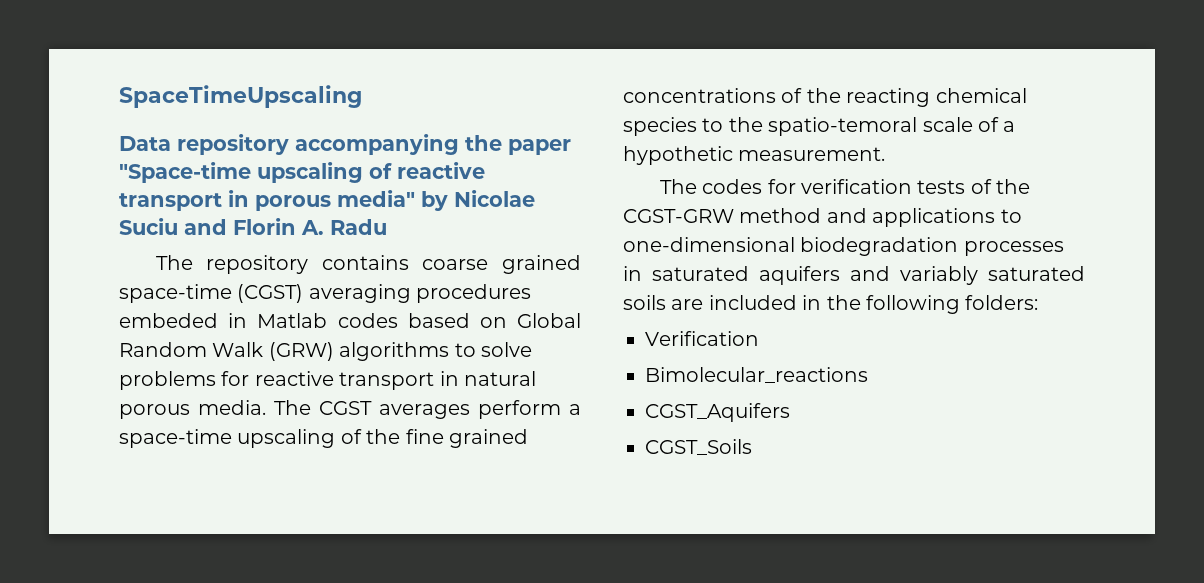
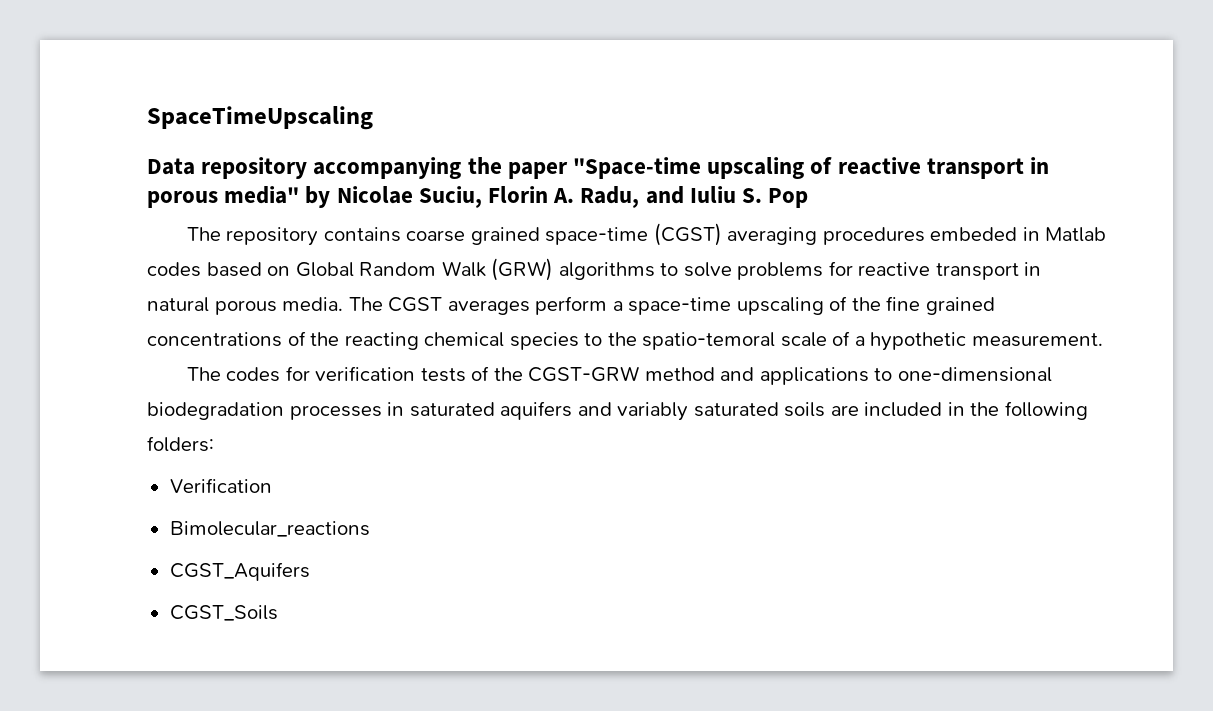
[119,218,387,235] Suciu and Florin A. Radu -> [418,186,809,208] Suciu, Florin A. Radu, and Iuliu S. Pop

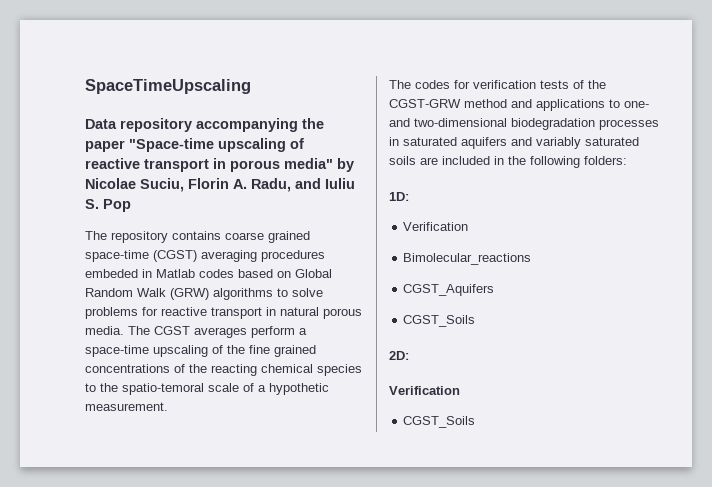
[898,367,1053,382] one-dimensional -> [624,101,649,108] [389,118,507,127] one- and two-dimensional
(214, 444) none -> [389,192,409,201] // 1D:
(278, 613) none -> [389,351,409,360] [389,386,460,395] [403,416,476,428] // 2D: // Verification // CGST_Soils

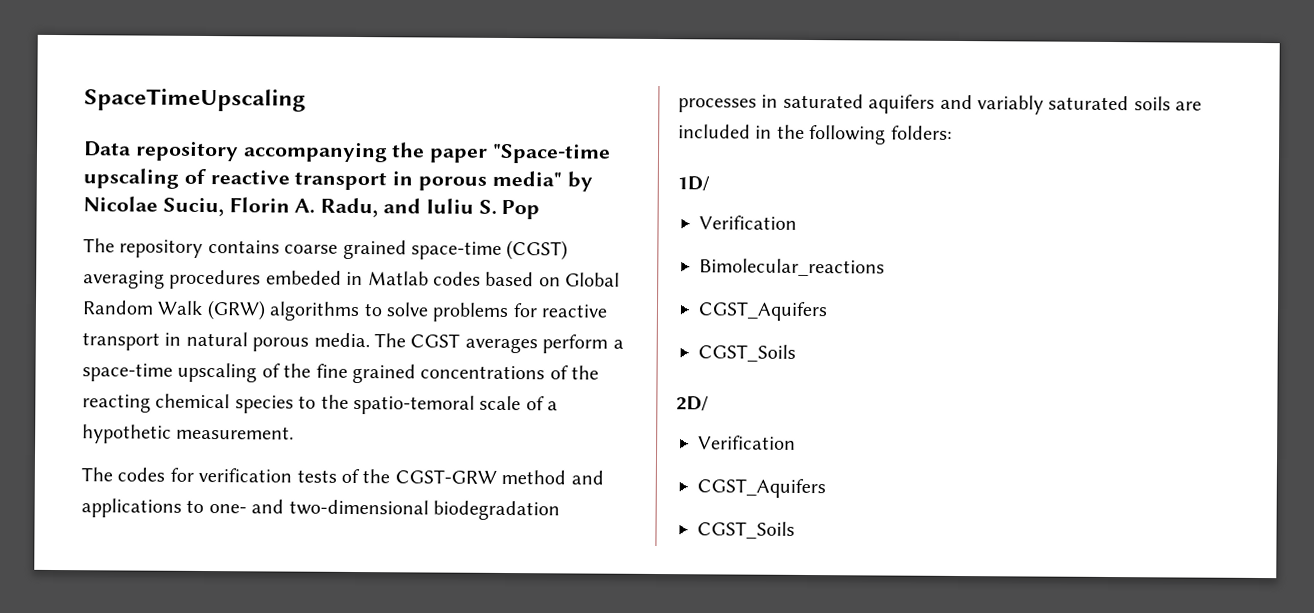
[389,192,409,201] 1D: -> [677,176,710,192] 1D/
[389,351,409,360] [389,386,460,395] 2D: // Verification -> [676,396,709,412] [698,435,796,450] [697,478,826,499] 2D/ // Verification // CGST_Aquifers

